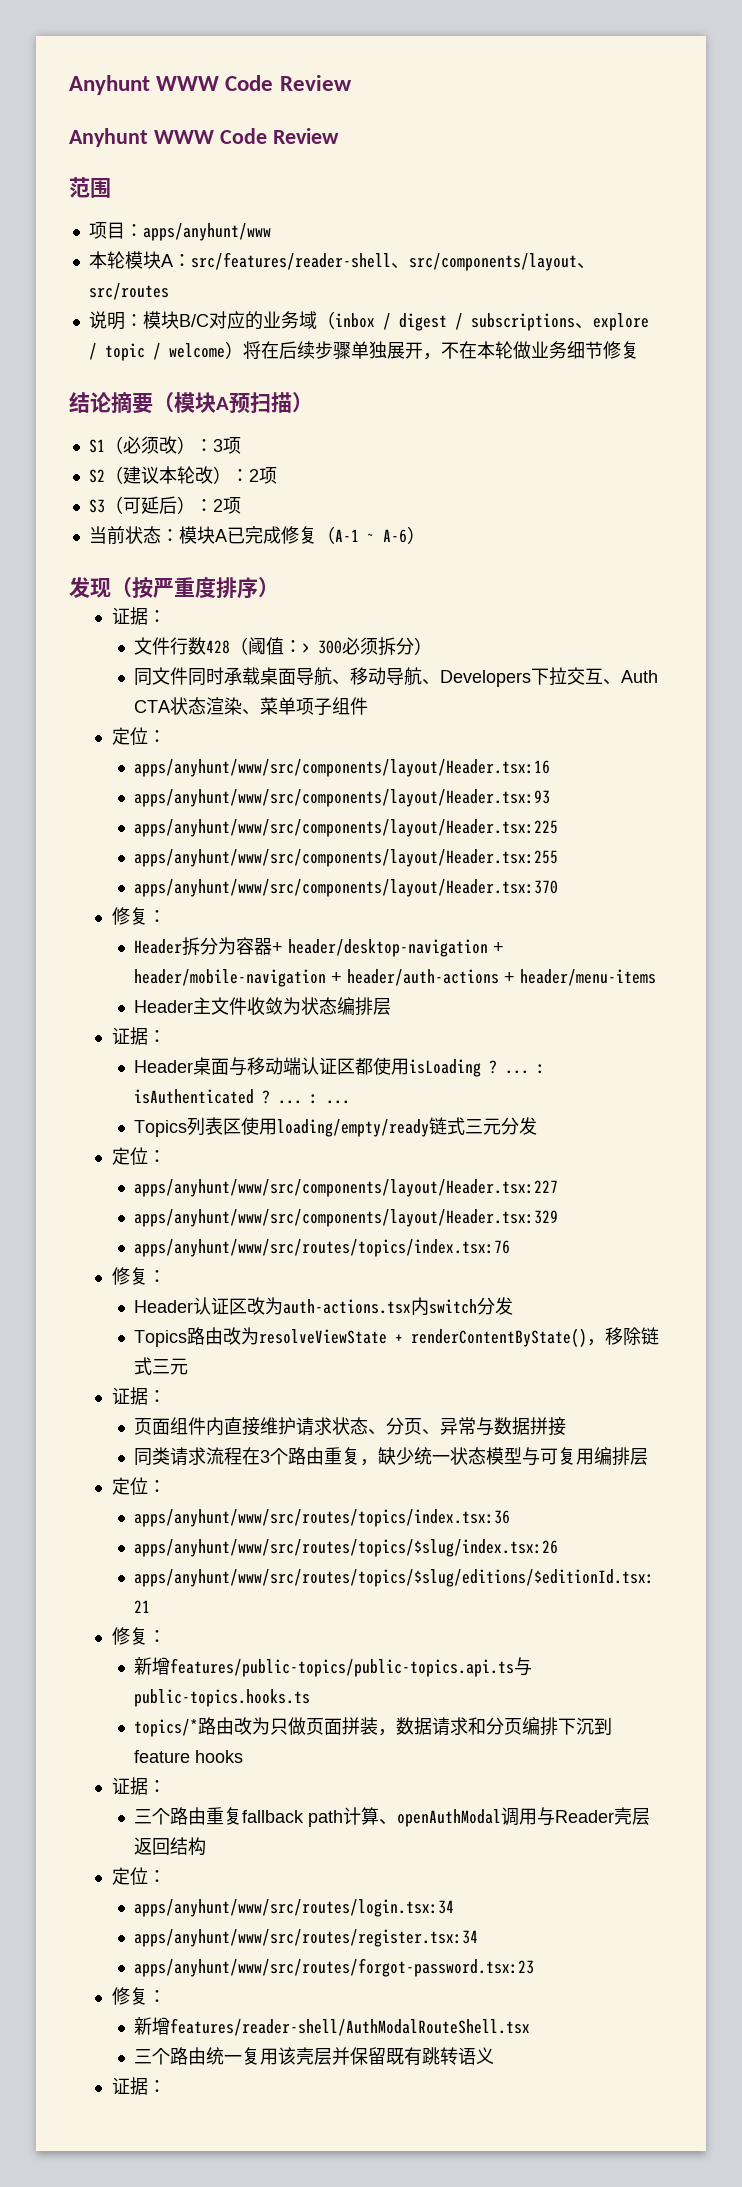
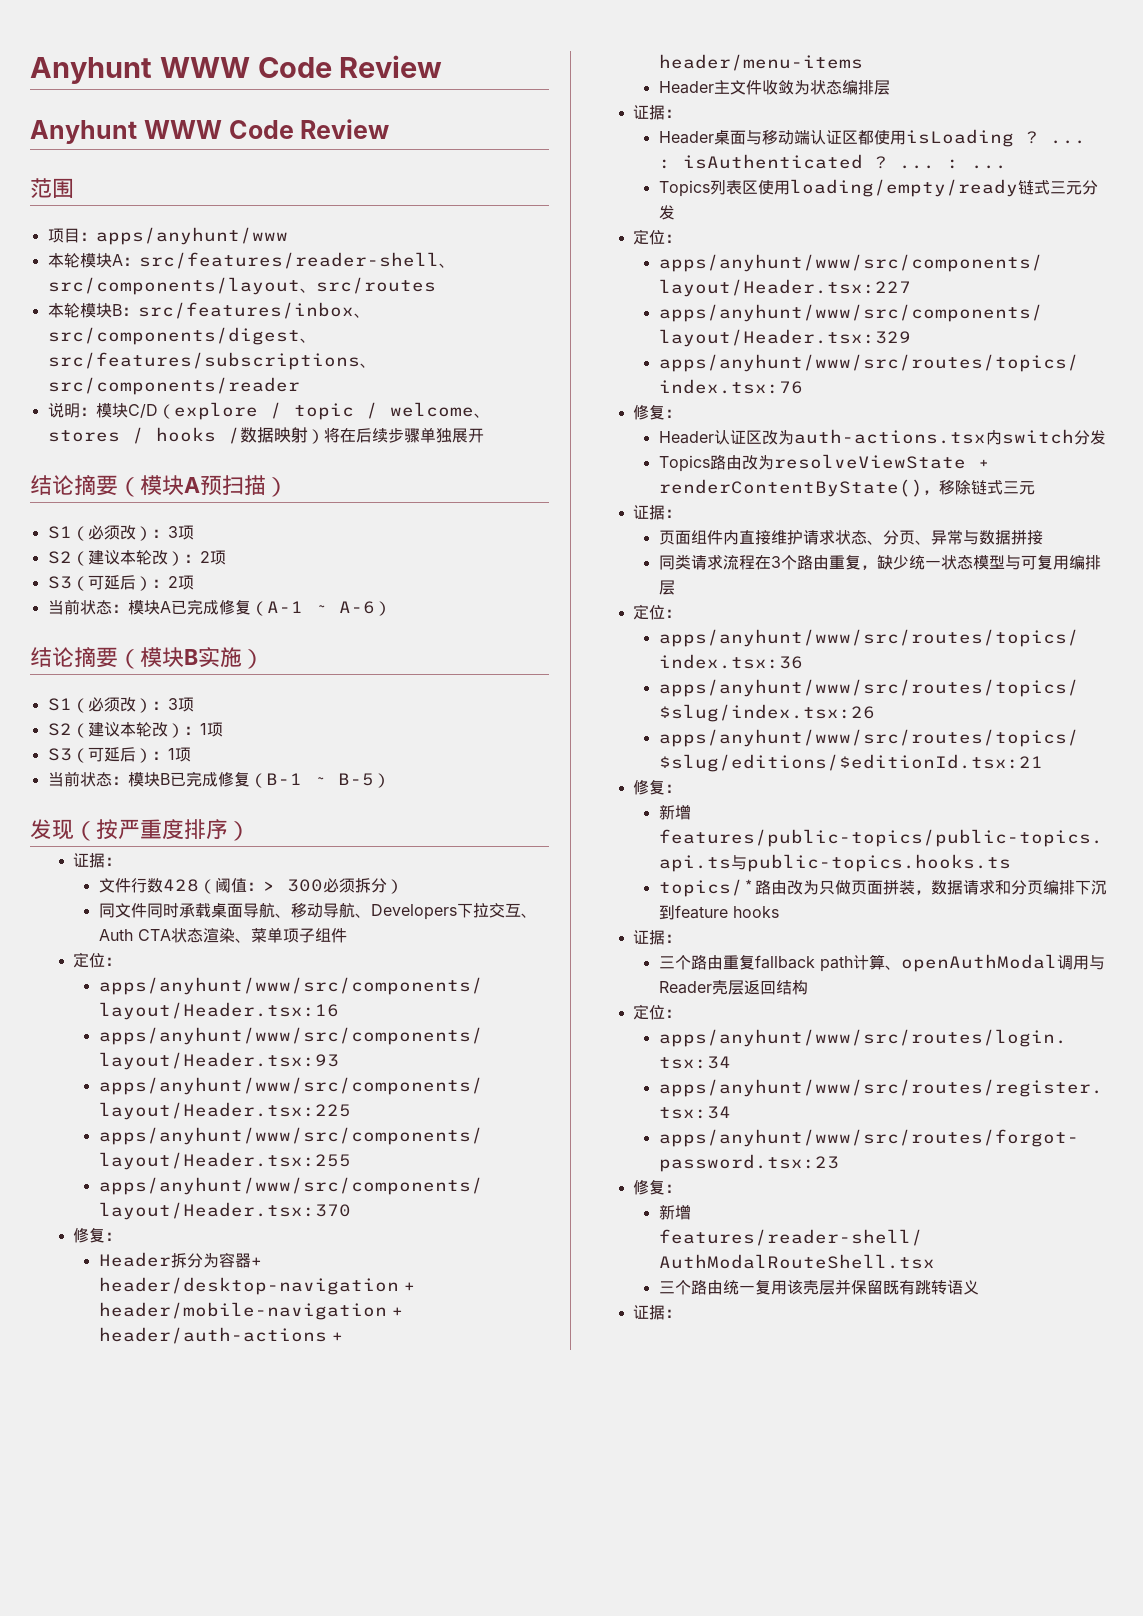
[88,311,593,331] 说明：模块B/C对应的业务域（inbox / digest / subscriptions、 -> [47,302,370,319] [47,327,316,345] [47,352,376,370] [47,377,300,395] [47,402,174,419] 本轮模块B：src/features/inbox、src/components/digest、src/features/subscriptions、src/components/reader // 说明：模块C/D（
(225, 350) none -> [473,413,490,418] [47,427,308,444] 、stores / hooks /数据映射
[422,341,639,360] ，不在本轮做业务细节修复 -> (484, 435) none
(425, 535) none -> [30,647,264,669] [47,697,194,713] [47,722,223,738] [47,747,191,763] [47,771,390,788] // 结论摘要（模块B实施） // S1（必须改）：3项 // S2（建议本轮改）：1项 // S3（可延后）：1项 // 当前状态：模块B已完成修复（B-1 ~ B-5）

